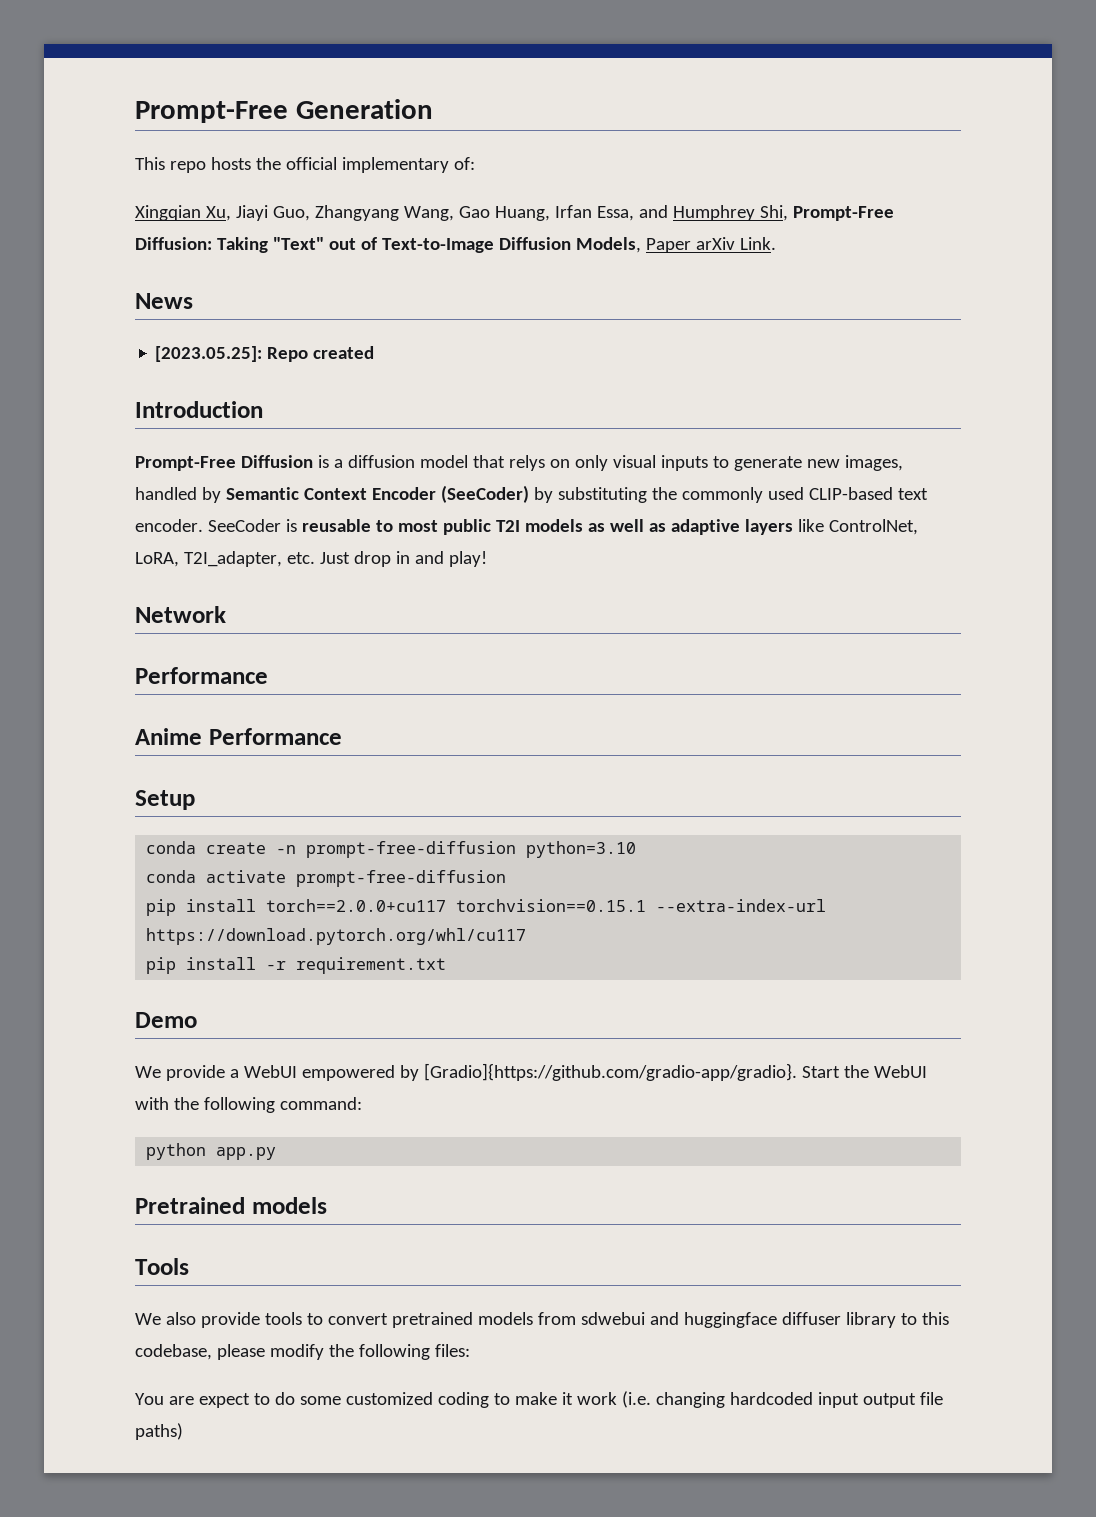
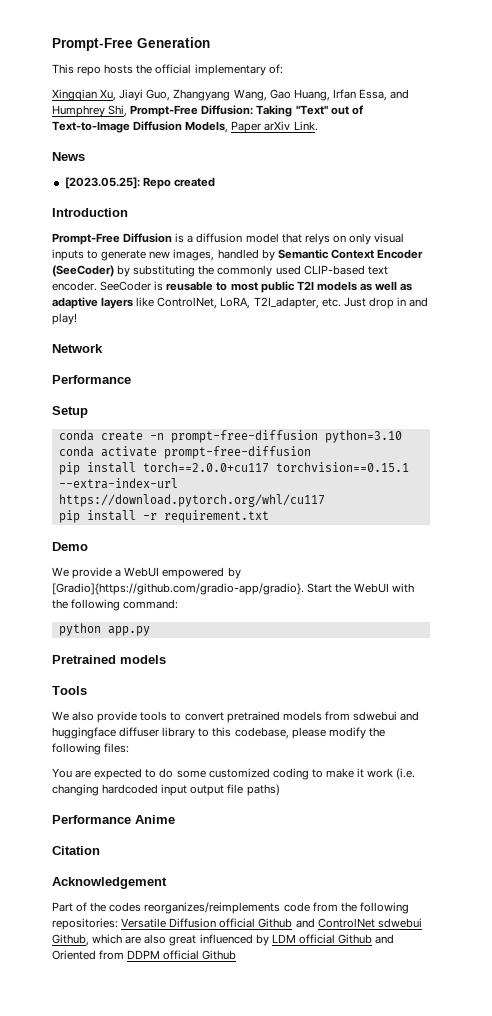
[135,728,342,745] // Anime Performance -> (131, 379) none
[198,1393,250,1408] expect -> [94,768,143,780] expected
(183, 1431) none -> [52,815,175,824] [52,846,100,855] [52,877,167,889] [52,902,409,914] [52,918,422,930] [52,934,395,946] [52,950,237,960] // Performance Anime // Citation // Acknowledgement // Part of the codes reorganizes/reimplements code from the following repositories: Versatile Diffusion official Github and ControlNet sdwebui Github, which are also great influenced by LDM official Github and Oriented from DDPM official Github

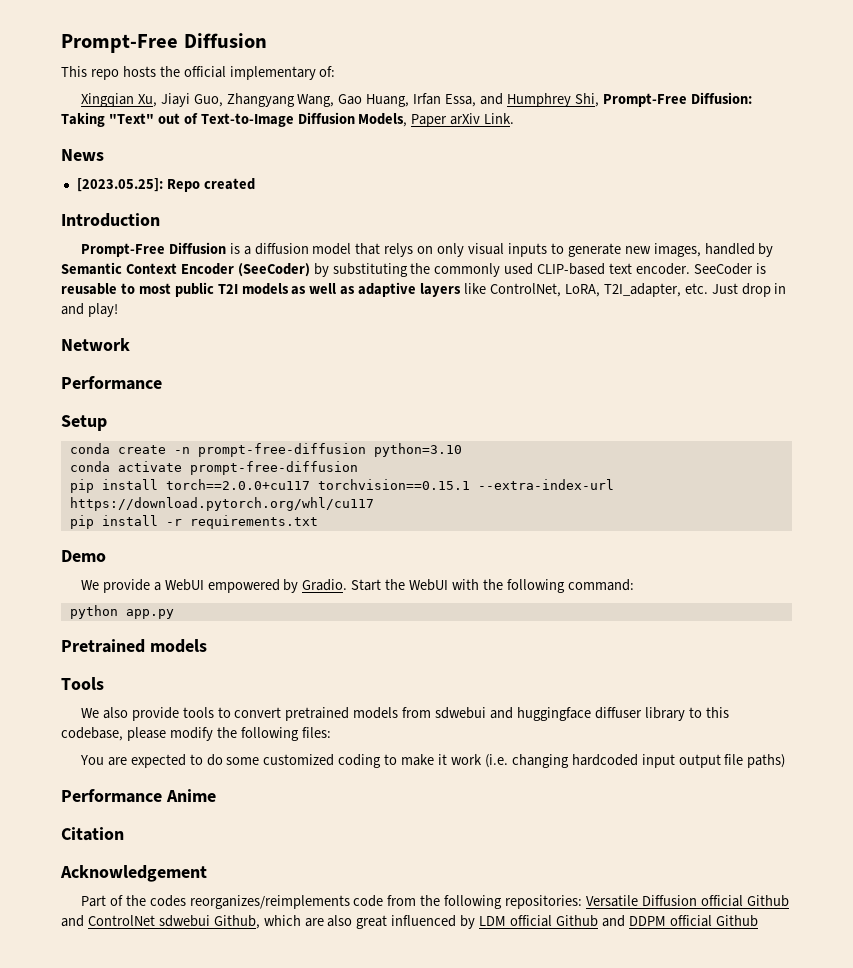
[52,37,210,51] Prompt-Free Generation -> [61,33,267,53] Prompt-Free Diffusion
[163,510,269,523] requirement.txt -> [189,515,318,529] requirements.txt
[52,583,304,595] [Gradio]{https://github.com/gradio-app/gradio}. -> [302,579,348,591] Gradio.
[52,950,125,960] Oriented from -> (625, 921) none

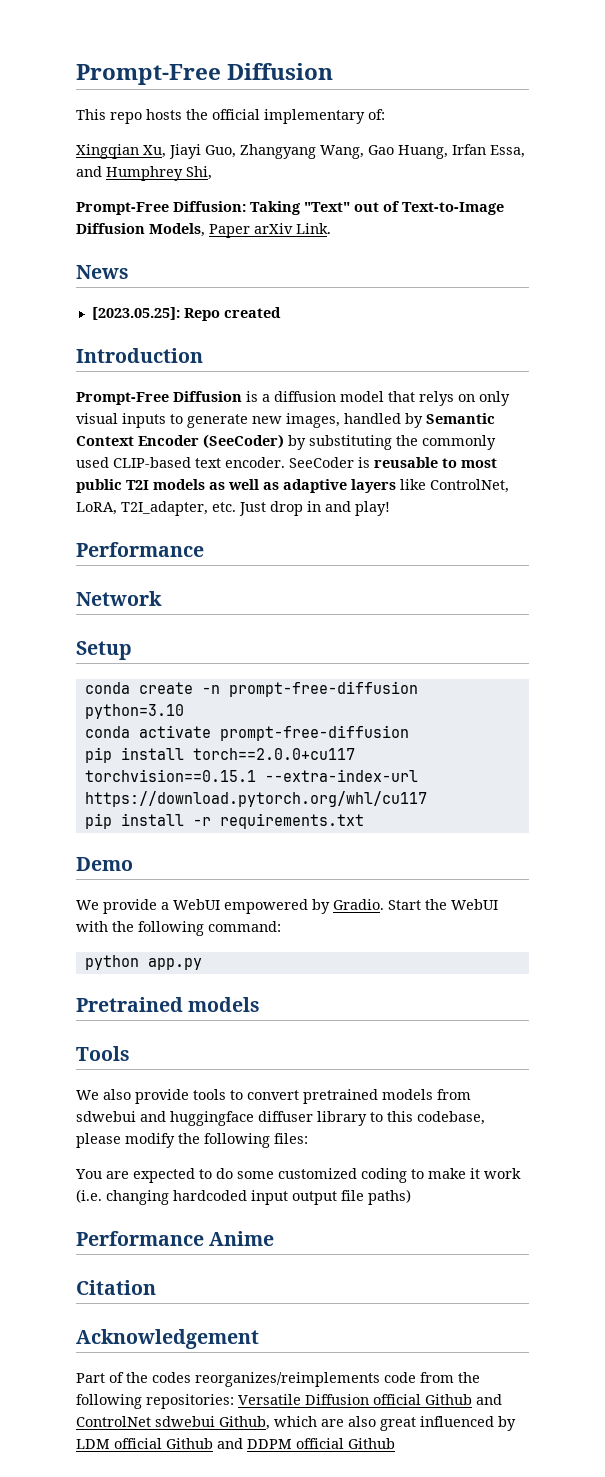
(599, 100) none -> (212, 173) //
(118, 310) none -> [76,542,204,557] // Performance
[61,376,162,390] // Performance -> (162, 598) none

